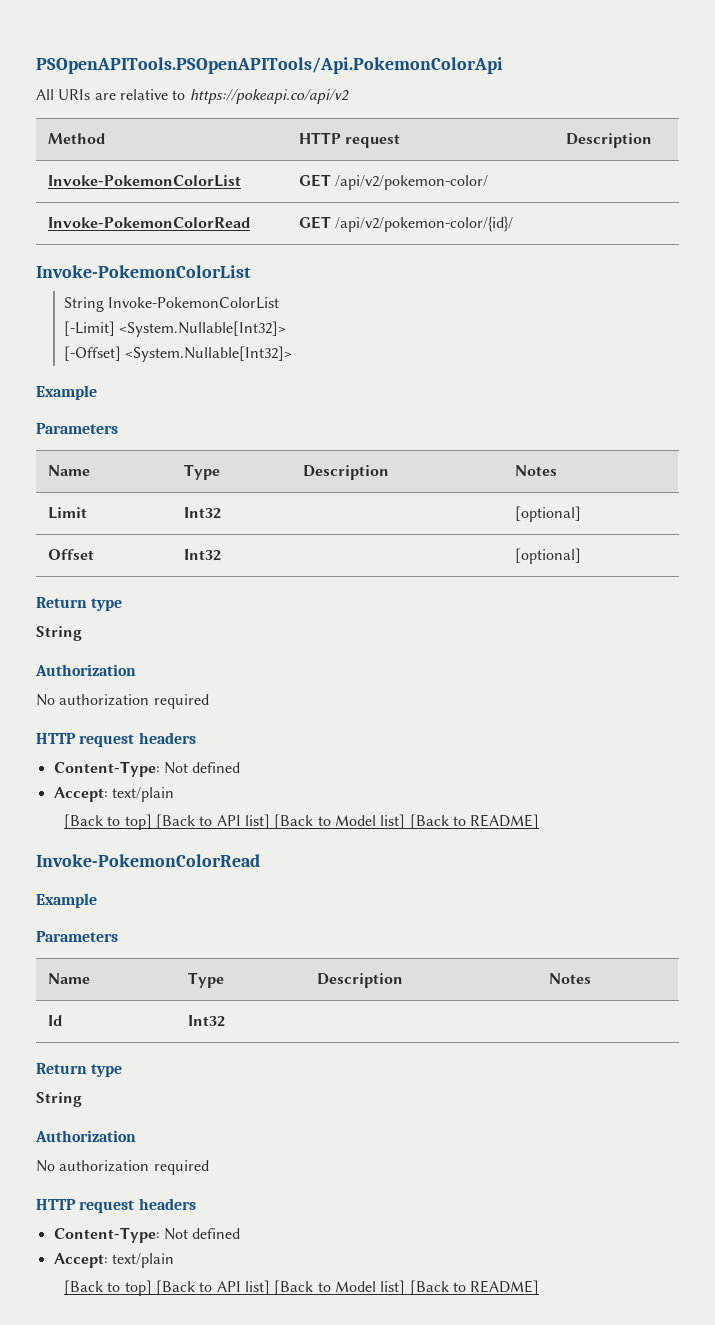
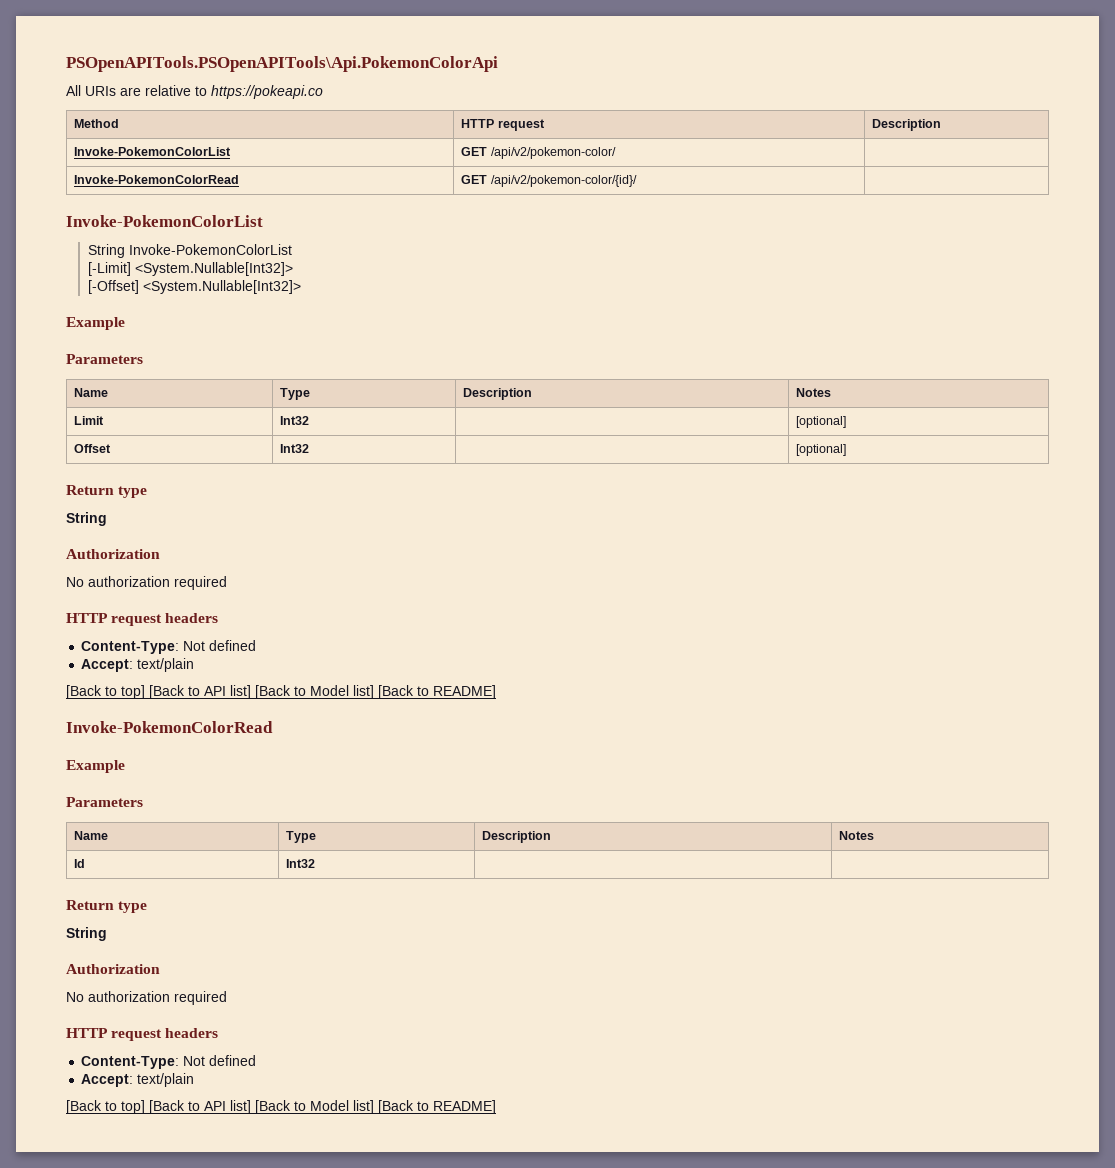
[36,57,503,74] PSOpenAPITools.PSOpenAPITools/Api.PokemonColorApi -> [66,56,498,72] PSOpenAPITools.PSOpenAPITools\Api.PokemonColorApi
[189,89,349,104] https://pokeapi.co/api/v2 -> [211,85,323,99] https://pokeapi.co

